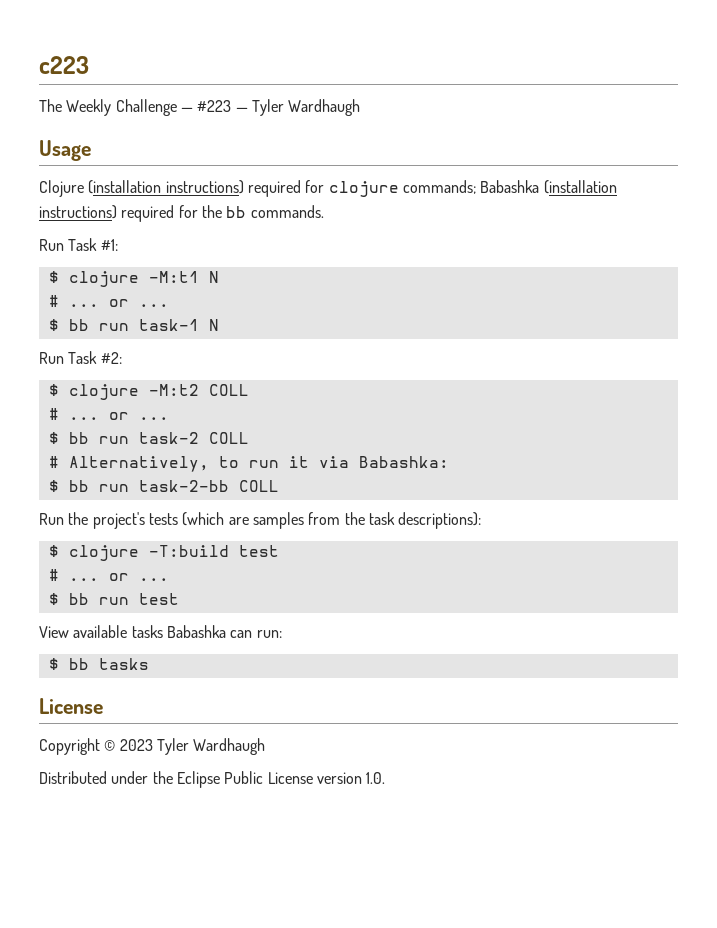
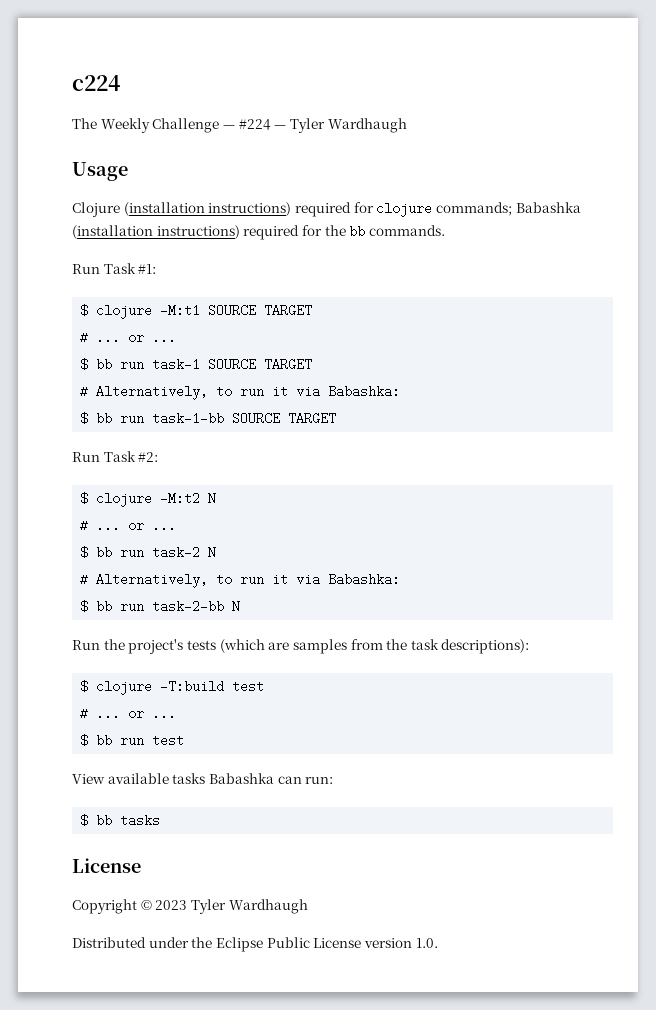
[39,56,89,74] c223 -> [72,75,120,91] c224
[197,100,232,112] #223 -> [238,119,271,130] #224
(199, 277) none -> [208,304,313,317] [80,331,177,344] [80,358,313,371] [80,385,401,400] [80,412,337,425] [72,451,159,462] [80,492,201,507] SOURCE TARGET // # ... or ... // $ bb run task-1 SOURCE TARGET // # Alternatively, to run it via Babashka: // $ bb run task-1-bb SOURCE TARGET // Run Task #2: // $ clojure -M:t2
[138,319,219,331] [39,351,122,364] [48,384,249,400] [48,408,169,420] [48,432,249,444] task-1 N // Run Task #2: // $ clojure -M:t2 COLL // # ... or ... // $ bb run task-2 COLL -> [152,546,217,559] task-2 N
[238,480,279,492] COLL -> [232,600,241,613] N

